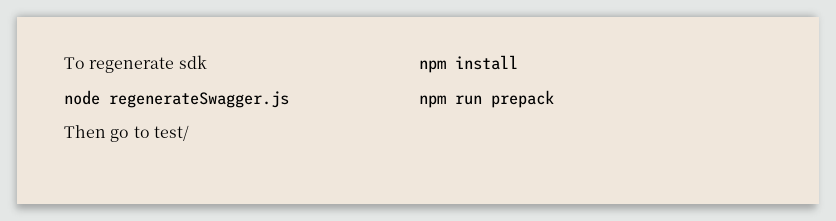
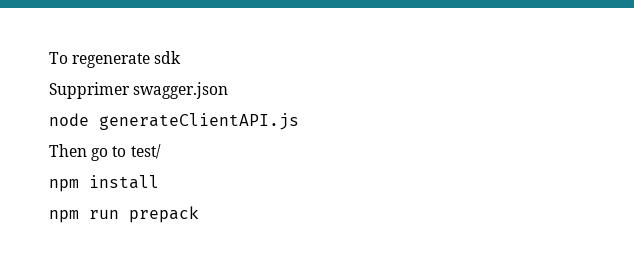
(207, 62) none -> [49,82,229,99] // Supprimer swagger.json
[109,91,289,108] regenerateSwagger.js -> [99,113,299,130] generateClientAPI.js

